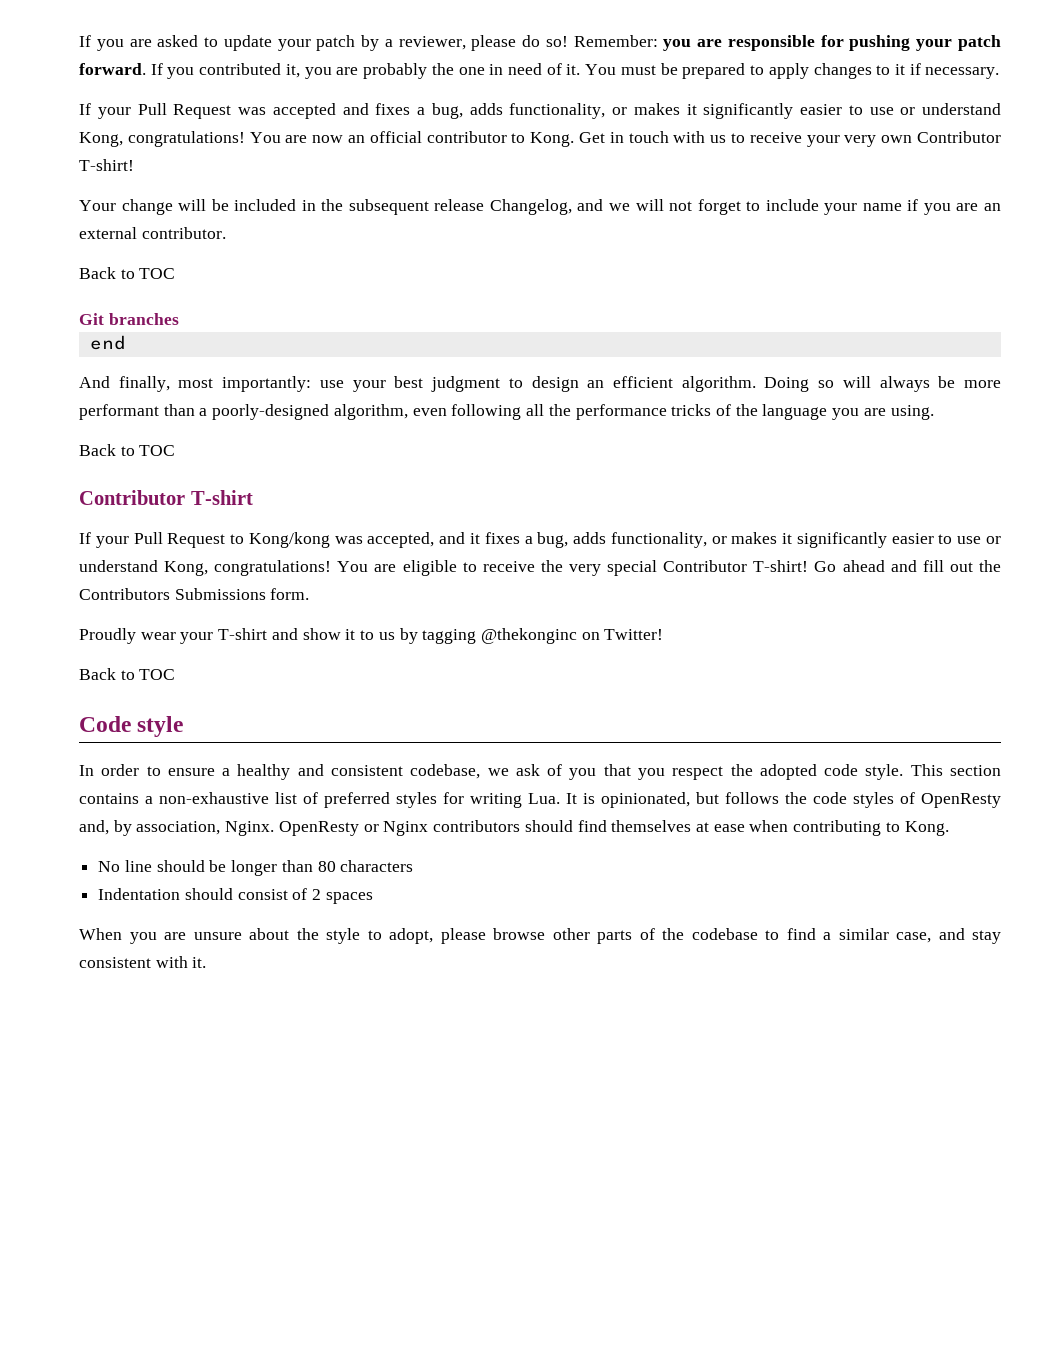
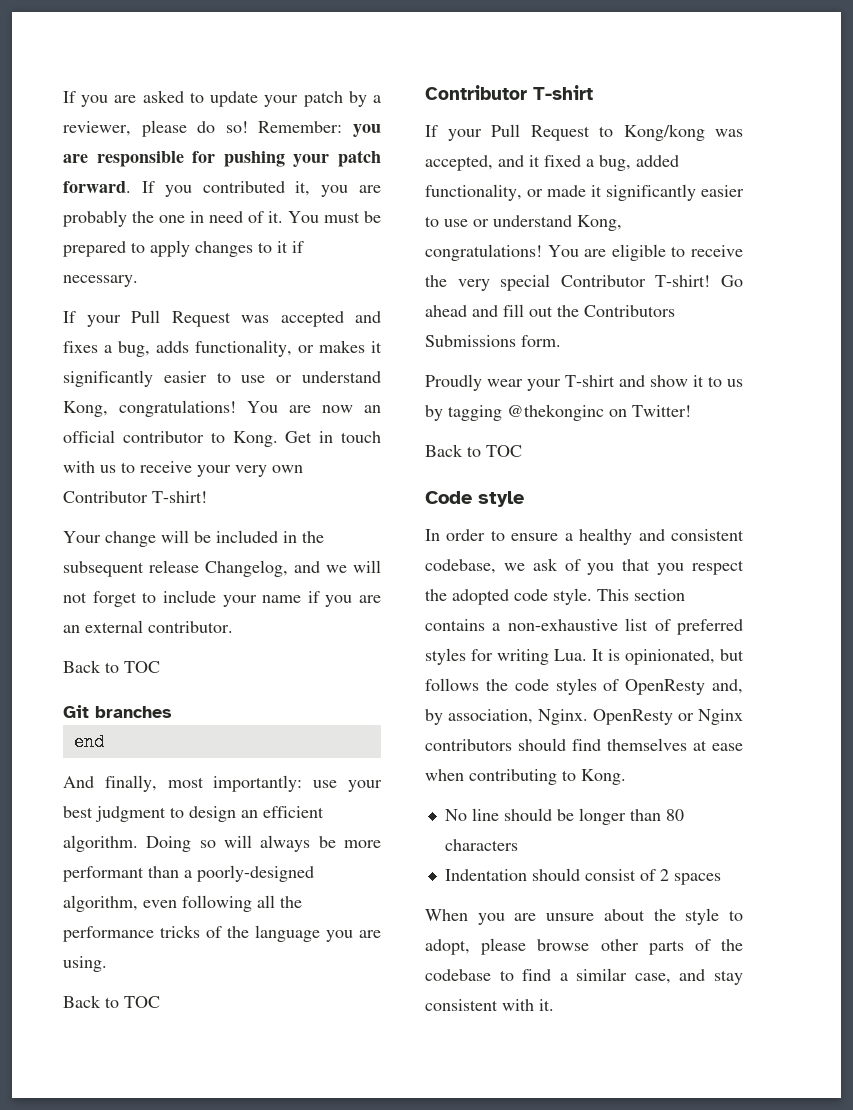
[484,532,778,548] fixes a bug, adds functionality, or makes -> [544,155,679,171] [425,184,586,201] fixed a bug, added functionality, or made

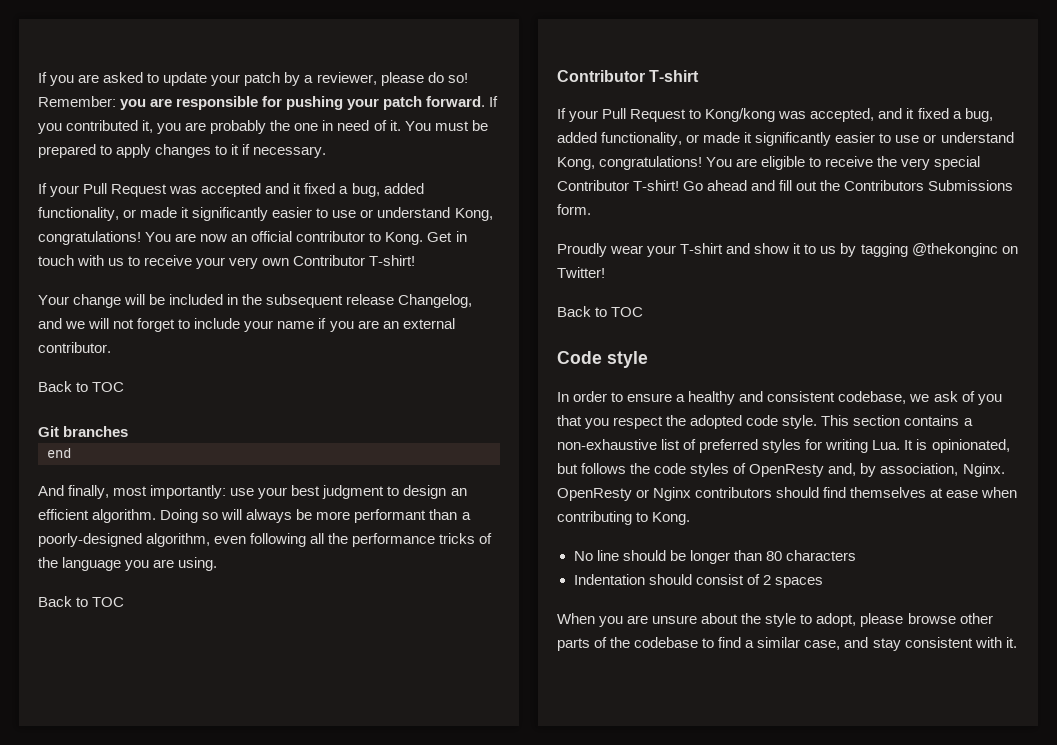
[63,340,365,357] fixes a bug, adds functionality, or makes -> [293,183,424,197] [38,207,178,221] it fixed a bug, added functionality, or made

